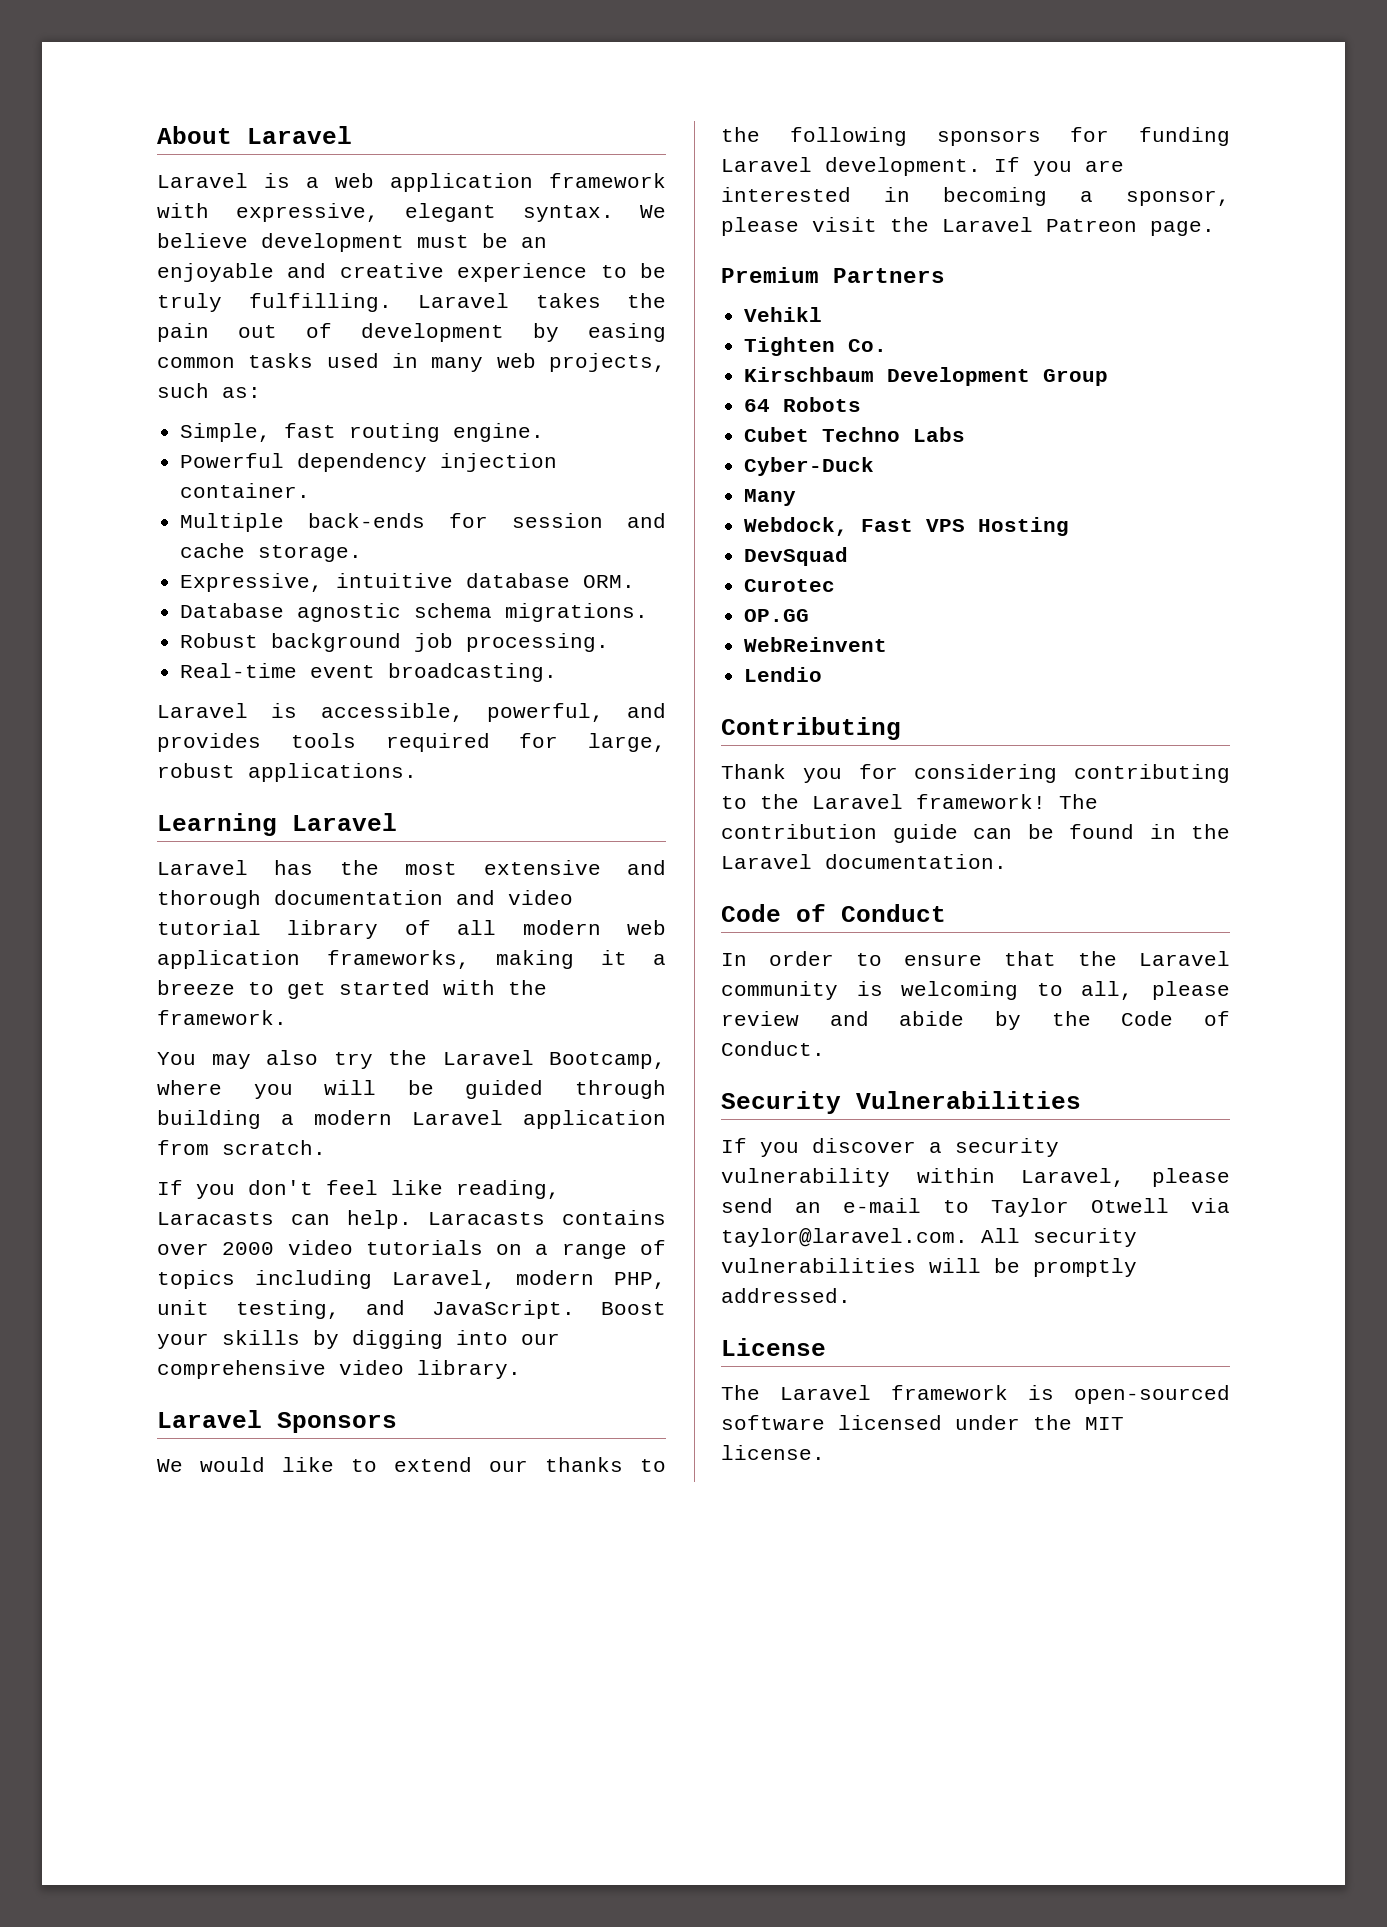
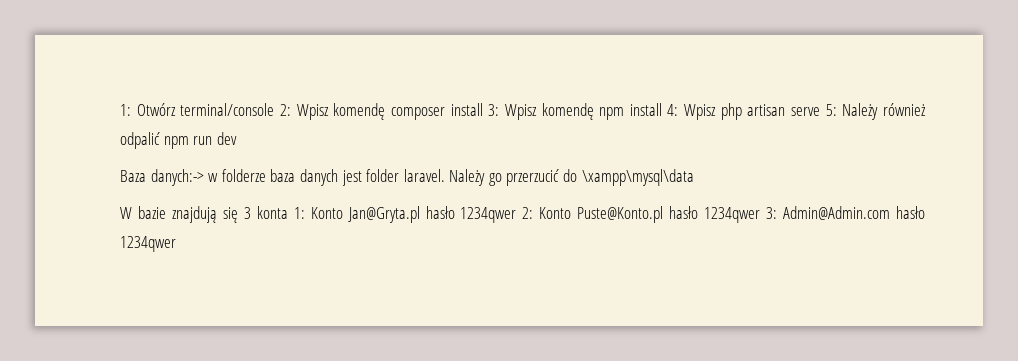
[157,126,352,144] [157,173,666,192] [157,203,666,222] [157,233,547,252] [157,263,666,282] [157,293,666,312] [157,323,666,342] [157,353,666,372] [157,383,261,398] [180,423,545,442] [180,453,558,472] [180,483,311,498] [180,513,666,532] [180,543,363,562] [180,573,636,592] [180,603,649,622] [180,633,610,652] [180,663,558,682] [157,703,666,722] [157,733,666,752] [157,763,417,782] [157,813,397,836] [157,860,666,875] [157,890,573,909] [157,920,666,939] [157,950,666,969] [157,980,547,999] [157,1010,287,1025] [157,1050,666,1069] [157,1080,666,1099] [157,1110,666,1129] [157,1140,326,1155] [157,1180,560,1199] [157,1210,666,1229] [157,1240,666,1259] [157,1270,666,1289] [157,1300,666,1319] [157,1330,560,1349] [157,1360,521,1379] [157,1410,397,1433] [157,1457,666,1472] [721,127,1230,146] [721,157,1124,176] [721,187,1230,206] [721,217,1215,236] [721,267,945,283] [744,307,823,322] [744,337,888,356] [744,367,1109,386] [744,397,862,412] [744,427,966,442] [744,457,875,476] [744,489,797,506] [744,517,1070,536] [744,547,849,566] [744,579,836,592] [744,609,810,622] [744,637,888,652] [744,667,823,682] [721,717,901,740] [721,764,1230,783] [721,794,1098,809] [721,824,1230,843] [721,854,1007,869] [721,904,946,922] [721,951,1230,966] [721,981,1230,1000] [721,1011,1230,1030] [721,1041,825,1056] [721,1091,1081,1114] [721,1138,1059,1157] [721,1168,1230,1187] [721,1198,1230,1217] [721,1228,1137,1247] [721,1258,1137,1277] [721,1288,851,1303] [721,1338,826,1356] [721,1385,1230,1404] [721,1415,1124,1430] [721,1445,825,1460] About Laravel // Laravel is a web application framework with expressive, elegant syntax. We believe development must be an enjoyable and creative experience to be truly fulfilling. Laravel takes the pain out of development by easing common tasks used in many web projects, such as: // Simple, fast routing engine. // Powerful dependency injection container. // Multiple back-ends for session and cache storage. // Expressive, intuitive database ORM. // Database agnostic schema migrations. // Robust background job processing. // Real-time event broadcasting. // Laravel is accessible, powerful, and provides tools required for large, robust applications. // Learning Laravel // Laravel has the most extensive and thorough documentation and video tutorial library of all modern web application frameworks, making it a breeze to get started with the framework. // You may also try the Laravel Bootcamp, where you will be guided through building a modern Laravel application from scratch. // If you don't feel like reading, Laracasts can help. Laracasts contains over 2000 video tutorials on a range of topics including Laravel, modern PHP, unit testing, and JavaScript. Boost your skills by digging into our comprehensive video library. // Laravel Sponsors // We would like to extend our thanks to the following sponsors for funding Laravel development. If you are interested in becoming a sponsor, please visit the Laravel Patreon page. // Premium Partners // Vehikl // Tighten Co. // Kirschbaum Development Group // 64 Robots // Cubet Techno Labs // Cyber-Duck // Many // Webdock, Fast VPS Hosting // DevSquad // Curotec // OP.GG // WebReinvent // Lendio // Contributing // Thank you for considering contributing to the Laravel framework! The contribution guide can be found in the Laravel documentation. // Code of Conduct // In order to ensure that the Laravel community is welcoming to all, please review and abide by the Code of Conduct. // Security Vulnerabilities // If you discover a security vulnerability within Laravel, please send an e-mail to Taylor Otwell via taylor@laravel.com. All security vulnerabilities will be promptly addressed. // License // The Laravel framework is open-sourced software licensed under the MIT license. -> [120,103,926,120] [120,132,237,149] [120,169,694,186] [120,206,926,223] [120,236,176,252] 1: Otwórz terminal/console 2: Wpisz komendę composer install 3: Wpisz komendę npm install 4: Wpisz php artisan serve 5: Należy również odpalić npm run dev // Baza danych:-> w folderze baza danych jest folder laravel. Należy go przerzucić do \xampp\mysql\data // W bazie znajdują się 3 konta 1: Konto Jan@Gryta.pl hasło 1234qwer 2: Konto Puste@Konto.pl hasło 1234qwer 3: Admin@Admin.com hasło 1234qwer

